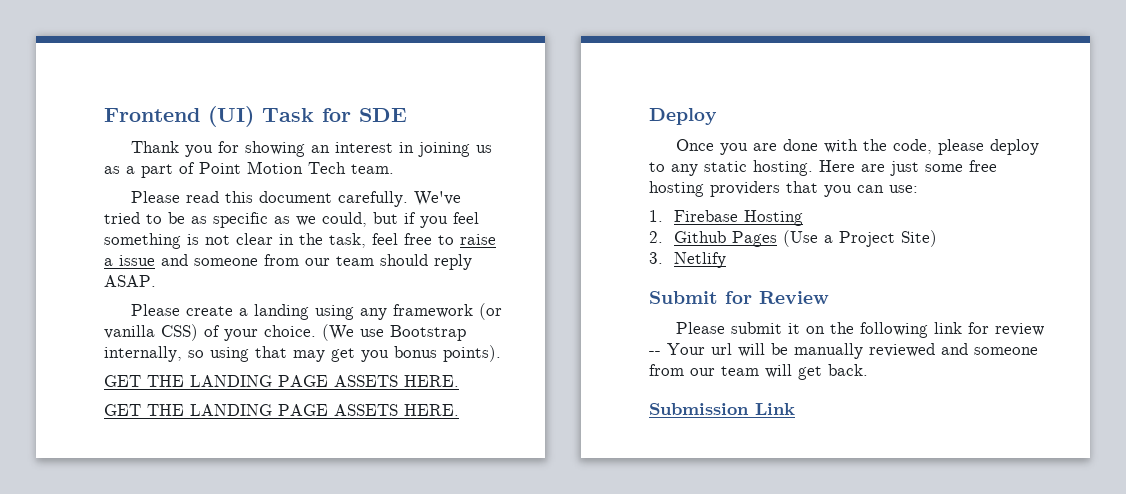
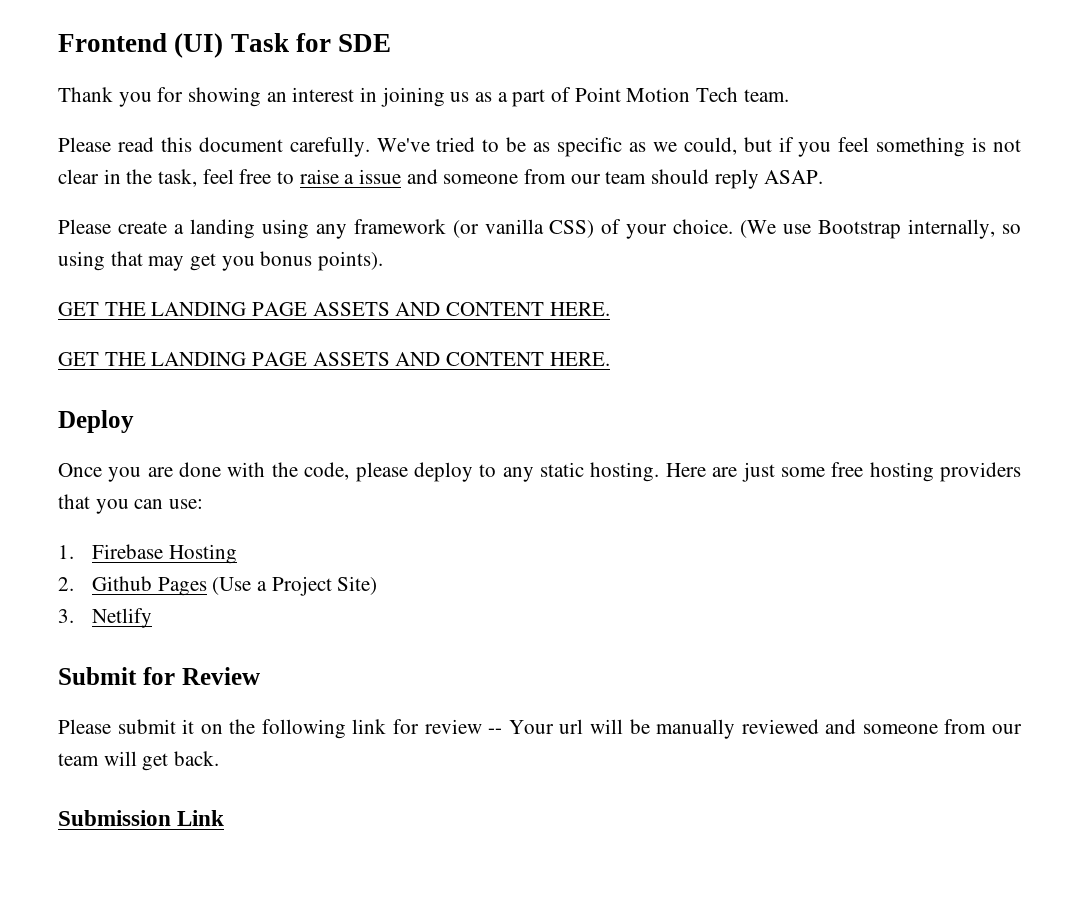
(398, 381) none -> [395,302,545,316] AND CONTENT
(398, 410) none -> [395,352,545,366] AND CONTENT

